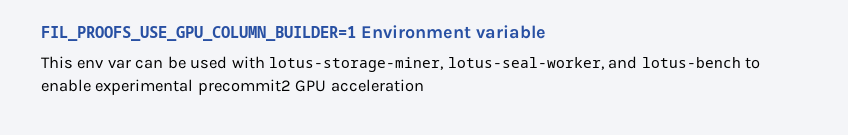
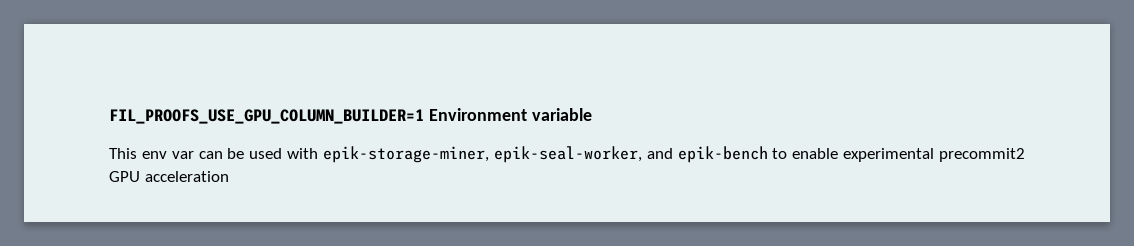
[269,56,741,72] lotus-storage-miner, lotus-seal-worker, and lotus-bench -> [323,146,768,163] epik-storage-miner, epik-seal-worker, and epik-bench

